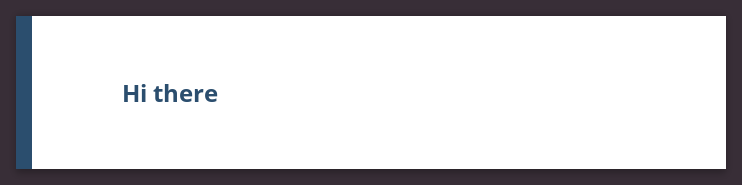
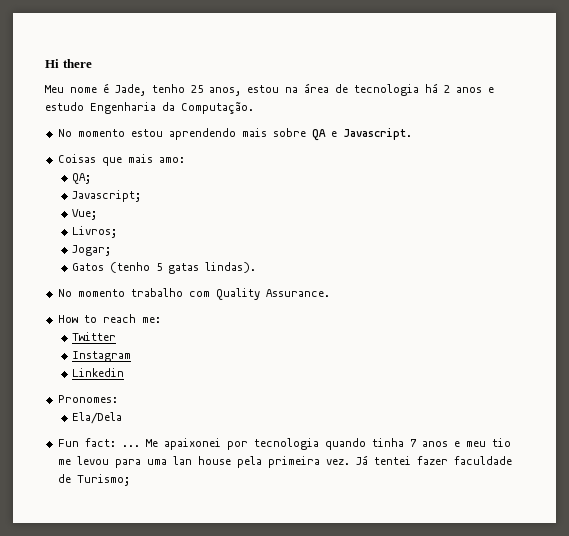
(219, 93) none -> [45,83,494,96] [45,102,254,114] [57,128,412,141] [57,154,185,166] [72,173,92,184] [72,190,142,202] [72,209,98,220] [72,226,118,238] [72,245,112,256] [72,262,257,274] [57,288,330,300] [57,314,161,323] [72,332,117,341] [72,351,132,362] [72,368,125,377] [57,395,118,403] [72,412,123,424] [57,438,511,450] [57,455,512,468] [57,474,130,486] // Meu nome é Jade, tenho 25 anos, estou na área de tecnologia há 2 anos e estudo Engenharia da Computação. // No momento estou aprendendo mais sobre QA e Javascript. // Coisas que mais amo: // QA; // Javascript; // Vue; // Livros; // Jogar; // Gatos (tenho 5 gatas lindas). // No momento trabalho com Quality Assurance. // How to reach me: // Twitter // Instagram // Linkedin // Pronomes: // Ela/Dela // Fun fact: ... Me apaixonei por tecnologia quando tinha 7 anos e meu tio me levou para uma lan house pela primeira vez. Já tentei fazer faculdade de Turismo;

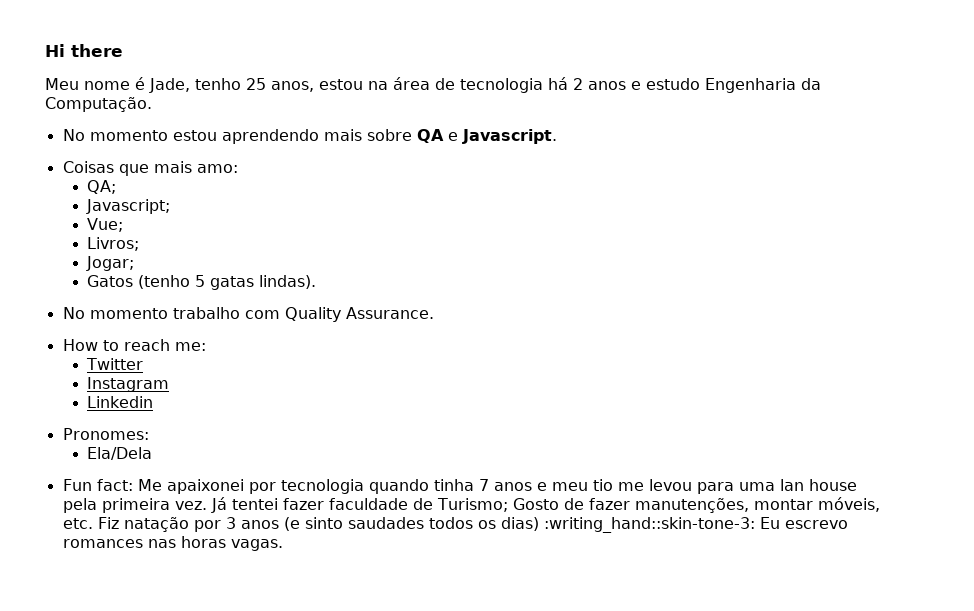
[121,445,140,447] ... -> (133, 485) none
(130, 480) none -> [512,497,880,513] [62,517,848,533] [62,536,283,551] Gosto de fazer manutenções, montar móveis, etc. Fiz natação por 3 anos (e sinto saudades todos os dias) :writing_hand::skin-tone-3: Eu escrevo romances nas horas vagas.

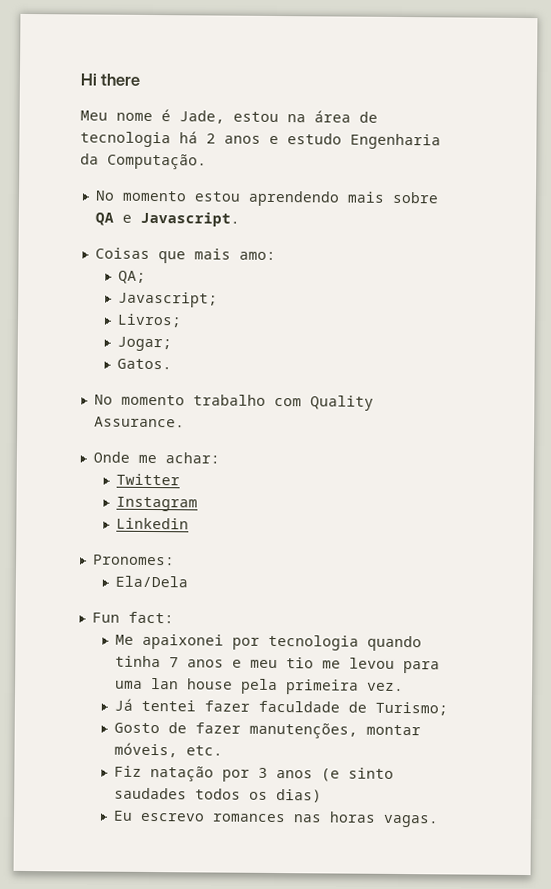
[195,78,314,92] tenho 25 anos, -> (225, 117) none
[86,218,123,232] // Vue; -> (219, 299) none
[86,275,316,290] Gatos (tenho 5 gatas lindas). -> [117,358,173,370] Gatos.
[62,339,206,351] How to reach me: -> [92,451,220,464] Onde me achar:
(133, 485) none -> (174, 617) //
(207, 505) none -> (405, 687) //
(508, 505) none -> (449, 708) //
(93, 523) none -> (224, 750) //
[543,517,755,533] :writing_hand::skin-tone-3: -> (323, 796) //

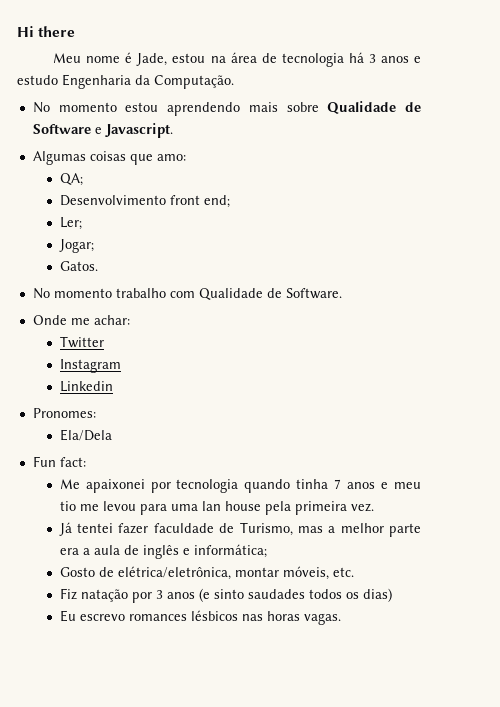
[206,133,216,144] 2 -> [368,54,376,63] 3
[94,212,114,226] QA -> [327,101,422,114] [32,124,91,134] Qualidade de Software
[94,247,231,264] Coisas que mais -> [32,151,153,165] Algumas coisas que
[118,291,219,308] [117,313,183,328] Javascript; // Livros; -> [59,195,230,208] [59,217,82,230] Desenvolvimento front end; // Ler;
[309,395,374,411] [93,416,185,428] Quality Assurance. -> [198,288,342,300] Qualidade de Software.
[375,701,449,716] Turismo; -> [239,522,421,537] [59,544,267,559] Turismo, mas a melhor parte era a aula de inglês e informática;
[195,722,359,739] fazer manutenções, -> [117,566,231,580] elétrica/eletrônica,
(287, 818) none -> [190,610,238,621] lésbicos

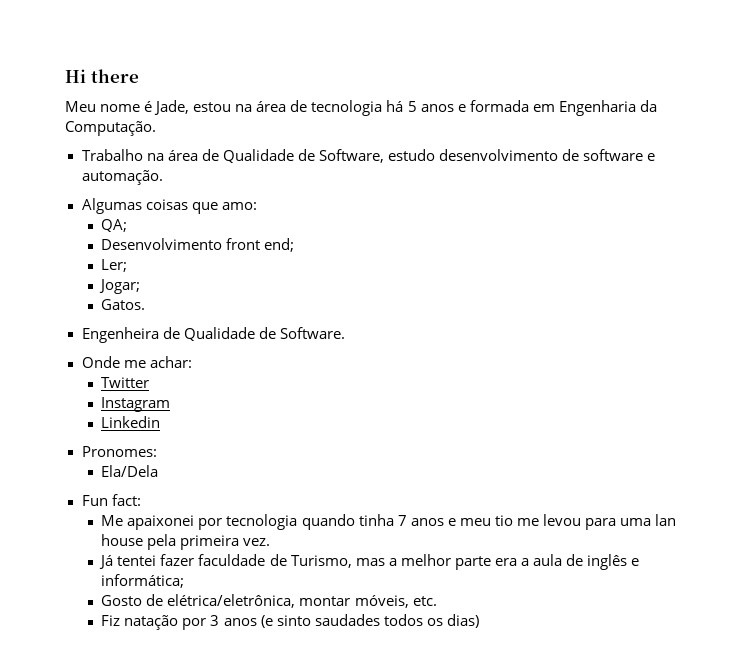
[368,54,421,63] [17,75,58,85] 3 anos e estudo -> [407,100,555,112] 5 anos e formada em
[32,101,422,116] [32,123,173,138] No momento estou aprendendo mais sobre Qualidade de Software e Javascript. -> [81,149,656,163] [81,170,163,185] Trabalho na área de Qualidade de Software, estudo desenvolvimento de software e automação.
[32,288,195,299] No momento trabalho com -> [81,327,180,343] Engenheira de
[59,610,341,625] // Eu escrevo romances lésbicos nas horas vagas. -> (479, 621) none

